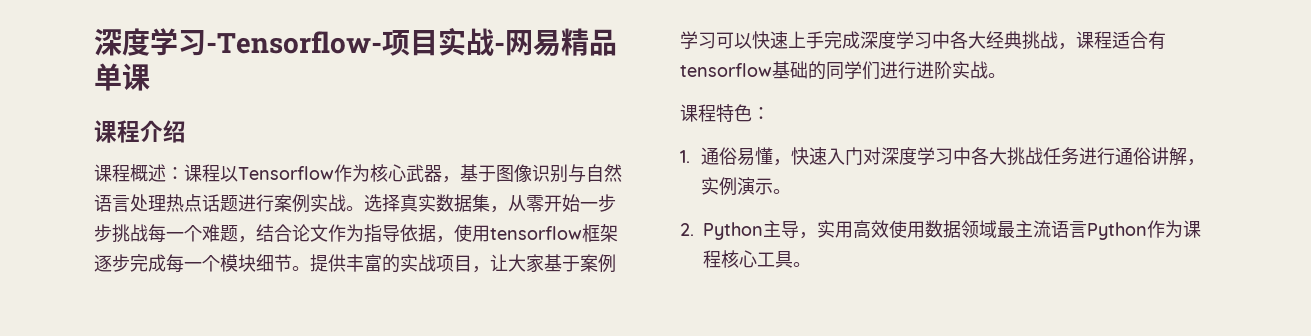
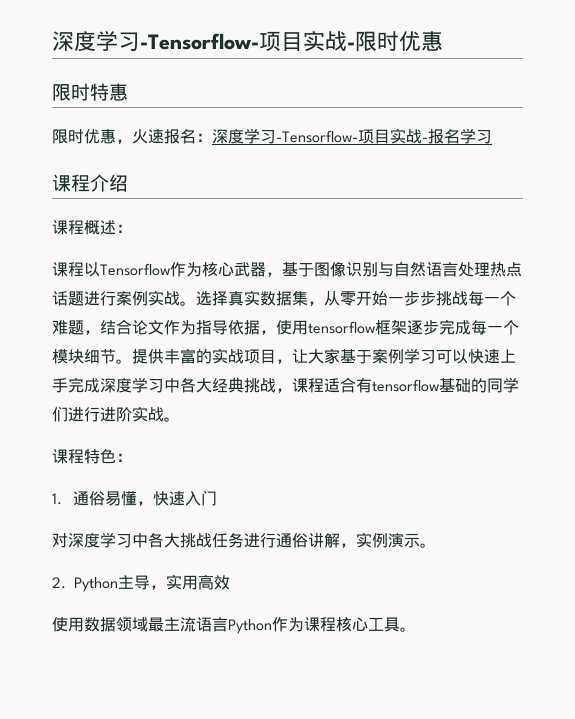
[94,28,617,56] [94,63,150,91] 深度学习-Tensorflow-项目实战-网易精品单课 -> [52,31,443,52] [52,83,128,101] [52,128,492,144] 深度学习-Tensorflow-项目实战-限时优惠 // 限时特惠 // 限时优惠，火速报名：深度学习-Tensorflow-项目实战-报名学习
(184, 173) none -> (132, 228) //
(863, 156) none -> (218, 498) //
(889, 229) none -> (230, 582) //

